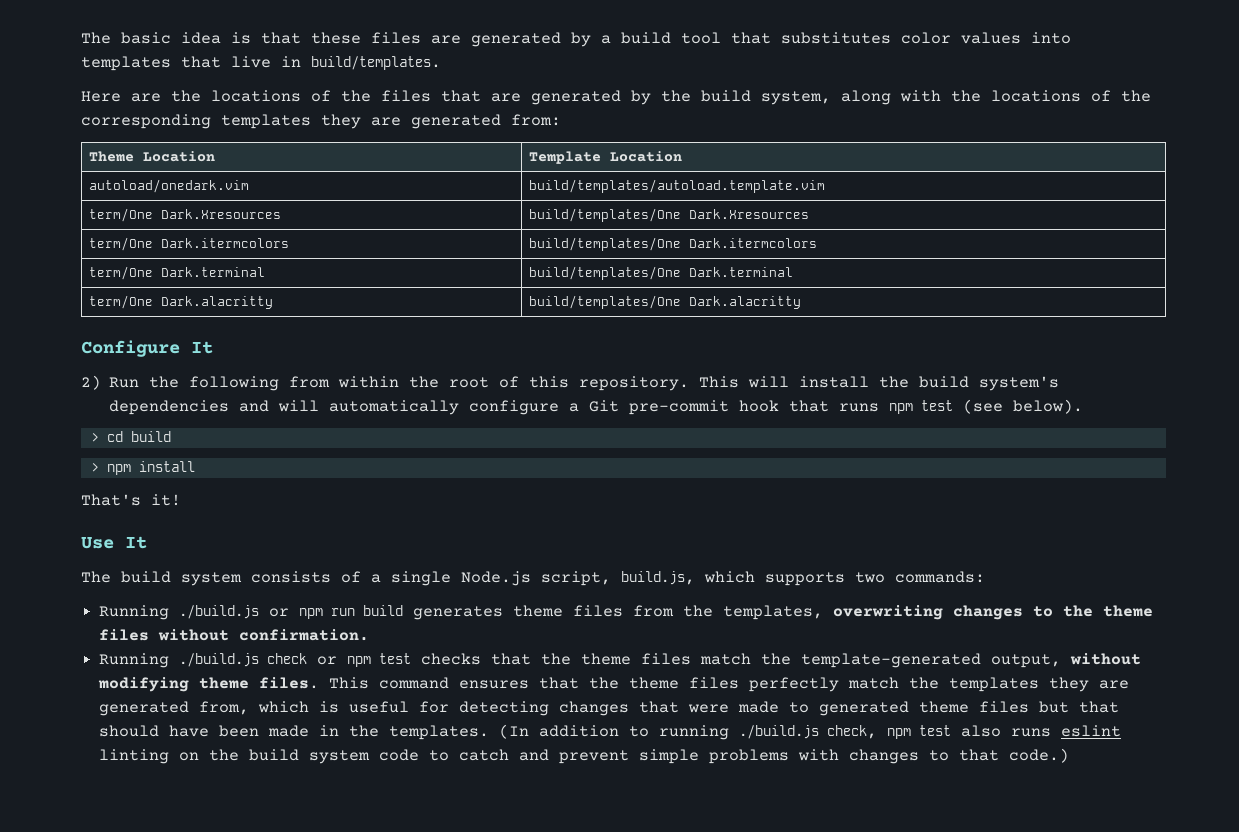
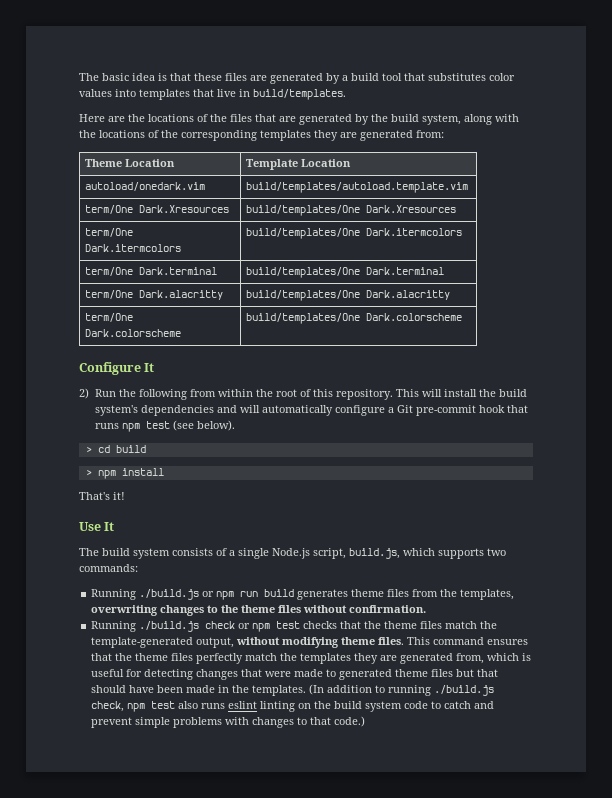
(801, 302) none -> [85,313,134,322] [85,329,182,337] [246,313,463,324] // term/One Dark.colorscheme | build/templates/One Dark.colorscheme

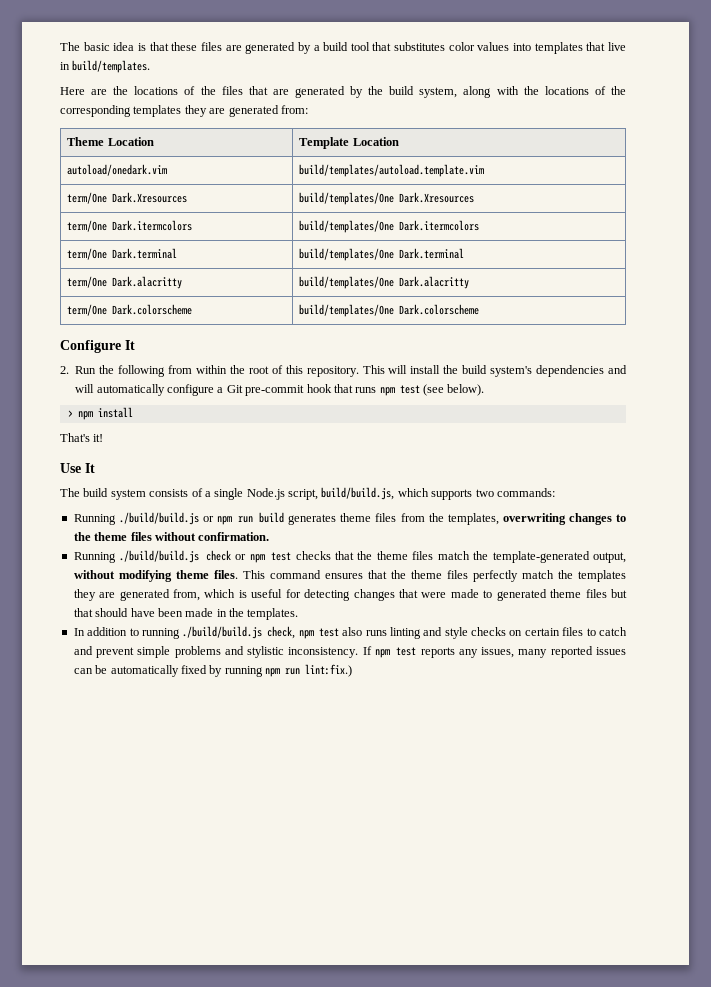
[79,388,89,399] 2) -> [60,366,69,374] 2.
[85,445,146,453] // > cd build -> (485, 390) none
[349,548,400,559] build.js, -> [321,487,395,500] build/build.js,
[139,589,200,600] ./build.js -> [118,512,199,525] ./build/build.js
[139,621,200,632] ./build.js -> [119,550,200,563] ./build/build.js
[309,684,325,695] (In -> [73,628,85,636] // In
[434,685,495,696] ./build.js -> [182,626,263,639] ./build/build.js
[228,701,429,712] eslint linting on the build system code -> [389,627,584,639] linting and style checks on certain files
[225,716,366,728] with changes to that code.) -> [224,646,626,658] [73,664,352,677] and stylistic inconsistency. If npm test reports any issues, many reported issues can be automatically fixed by running npm run lint:fix.)

